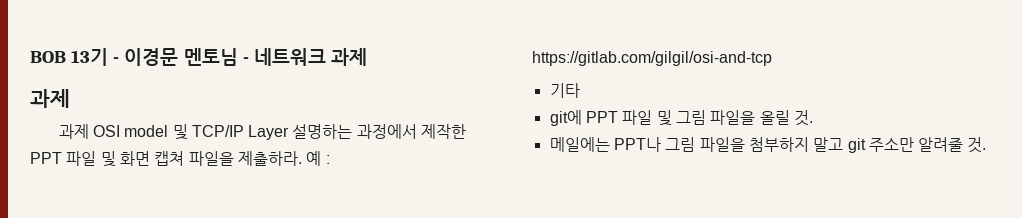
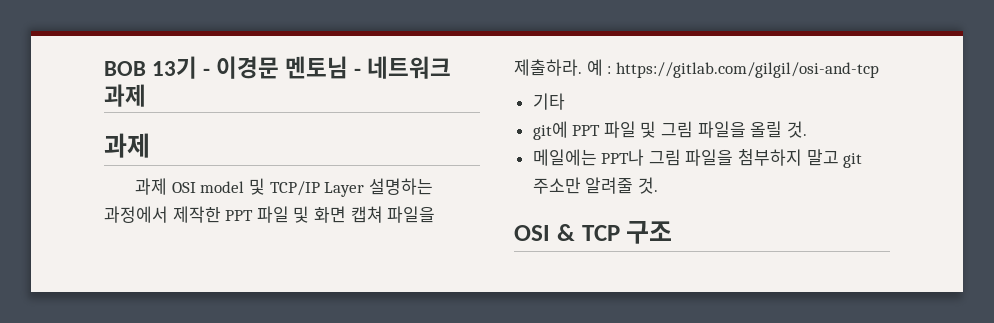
(987, 145) none -> [514,221,673,244] // OSI & TCP 구조

